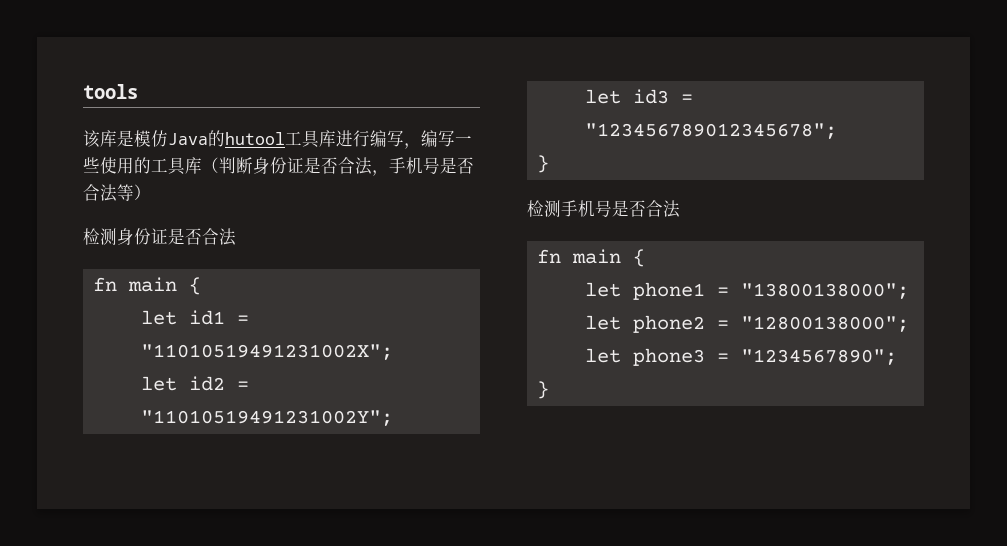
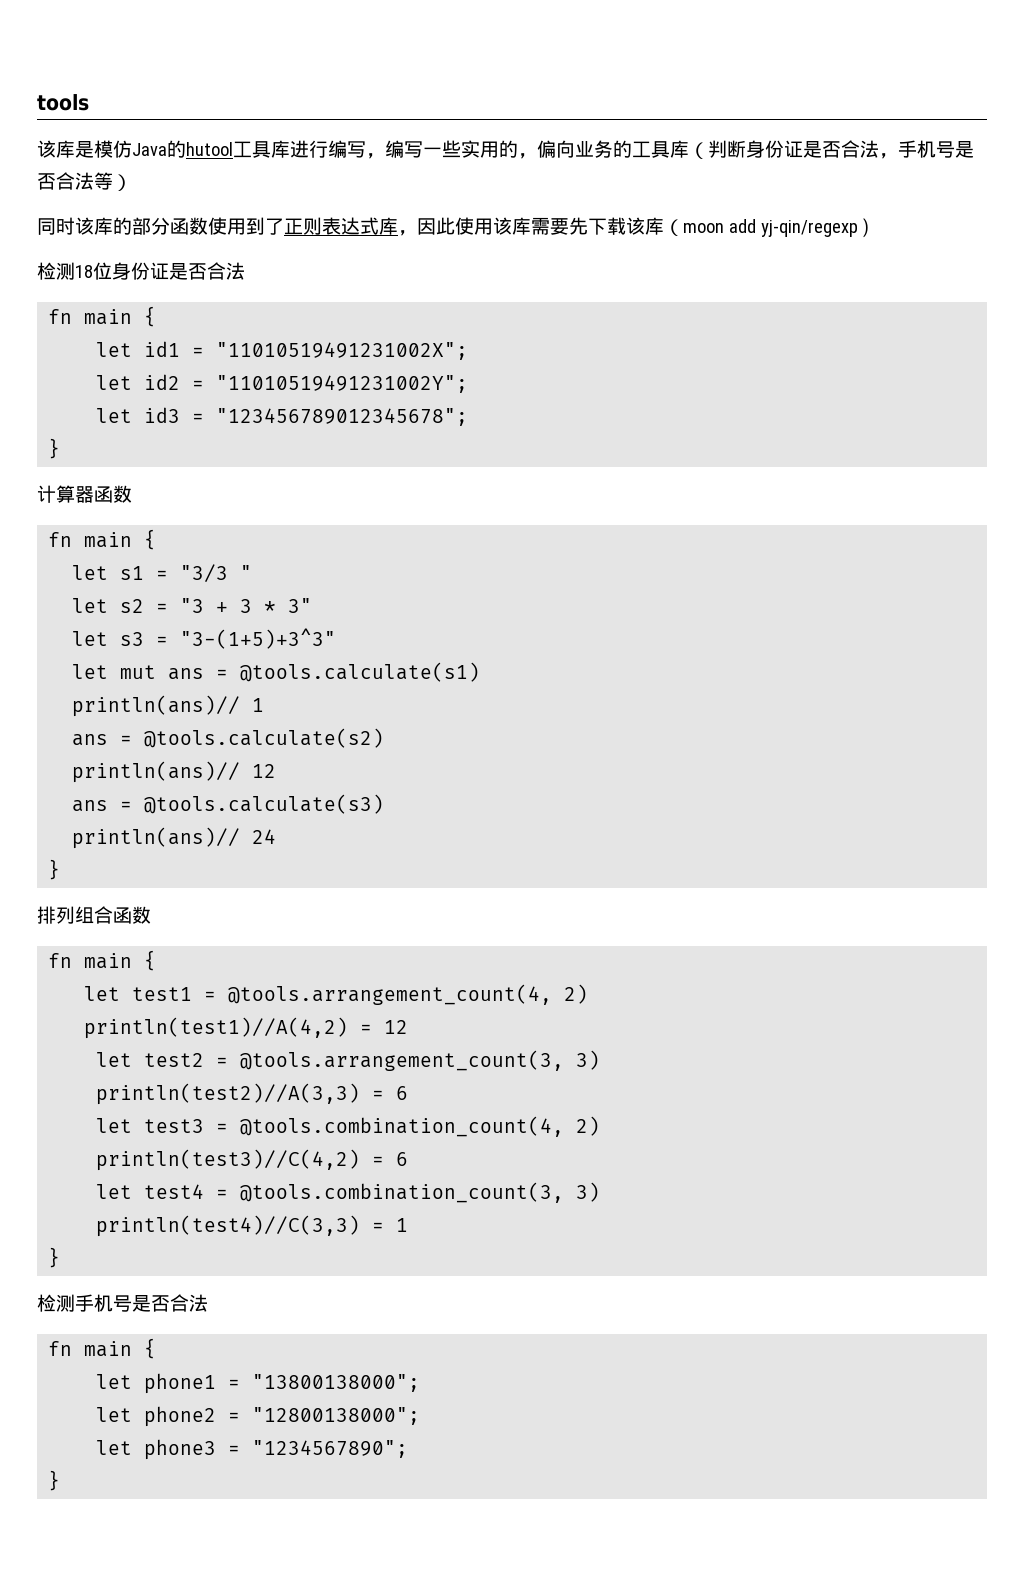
[100,157,134,174] 使用 -> [461,140,613,159] 实用的，偏向业务
[83,228,117,245] // 检测 -> [37,217,869,238] [37,262,112,280] // 同时该库的部分函数使用到了正则表达式库，因此使用该库需要先下载该库（moon add yj-qin/regexp ) // 检测18位
(549, 164) none -> [37,485,132,503] [48,529,157,550] [72,564,253,582] [72,598,313,613] [72,628,337,649] [72,662,481,682] [72,695,265,717] [72,728,385,748] [72,761,277,783] [72,794,385,814] [72,827,277,849] [48,859,61,880] [37,906,151,924] [48,950,157,971] [84,984,589,1005] [84,1017,409,1039] [96,1050,601,1071] [96,1083,409,1105] [96,1116,601,1137] [96,1149,409,1171] [96,1182,601,1203] [96,1215,409,1237] [48,1247,61,1268] // 计算器函数 // fn main { // let s1 = "3/3 " // let s2 = "3 + 3 * 3" // let s3 = "3-(1+5)+3^3" // let mut ans = @tools.calculate(s1) // println(ans)// 1 // ans = @tools.calculate(s2) // println(ans)// 12 // ans = @tools.calculate(s3) // println(ans)// 24 // } // 排列组合函数 // fn main { // let test1 = @tools.arrangement_count(4, 2) // println(test1)//A(4,2) = 12 // let test2 = @tools.arrangement_count(3, 3) // println(test2)//A(3,3) = 6 // let test3 = @tools.combination_count(4, 2) // println(test3)//C(4,2) = 6 // let test4 = @tools.combination_count(3, 3) // println(test4)//C(3,3) = 1 // }

